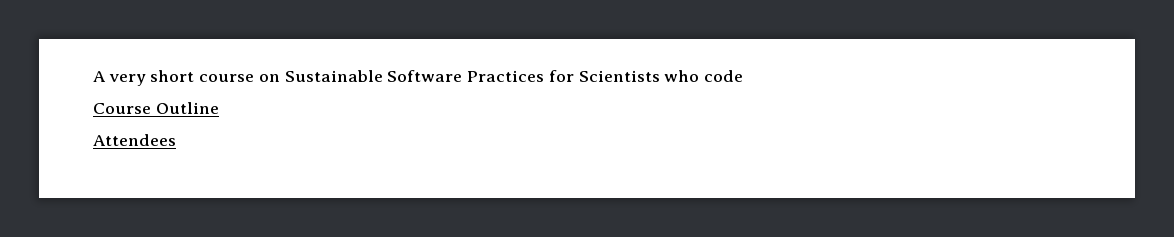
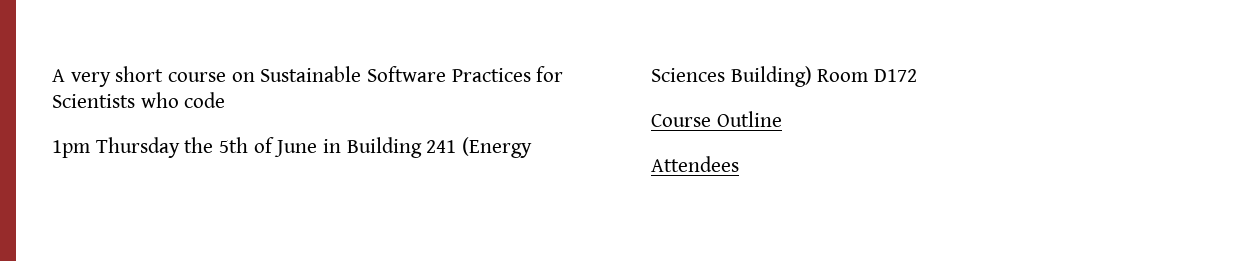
(743, 76) none -> [52,137,533,158] [651,66,918,87] // 1pm Thursday the 5th of June in Building 241 (Energy Sciences Building) Room D172

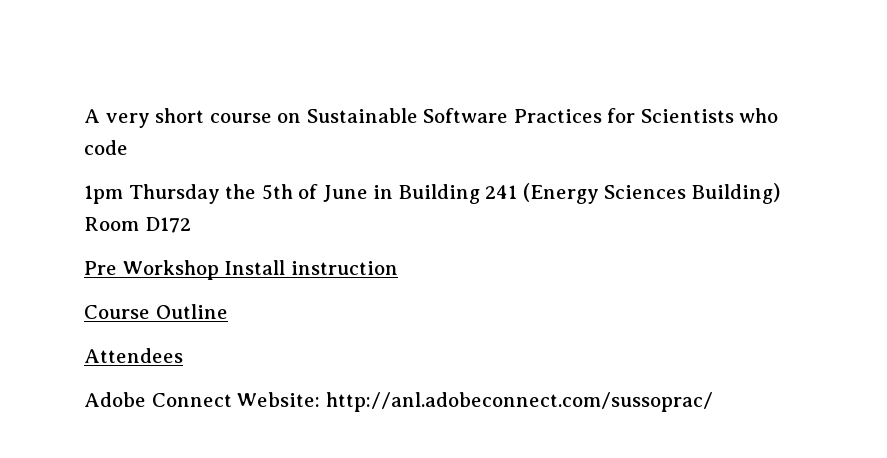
(918, 75) none -> [84,260,398,280] // Pre Workshop Install instruction
(739, 164) none -> [84,392,713,412] // Adobe Connect Website: http://anl.adobeconnect.com/sussoprac/

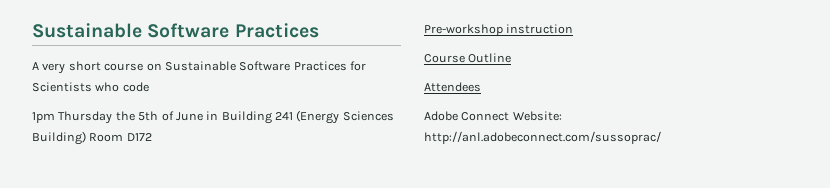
(84, 116) none -> [32,23,319,38] Sustainable Software Practices //
[84,260,286,280] Pre Workshop Install -> [424,24,503,36] Pre-workshop

